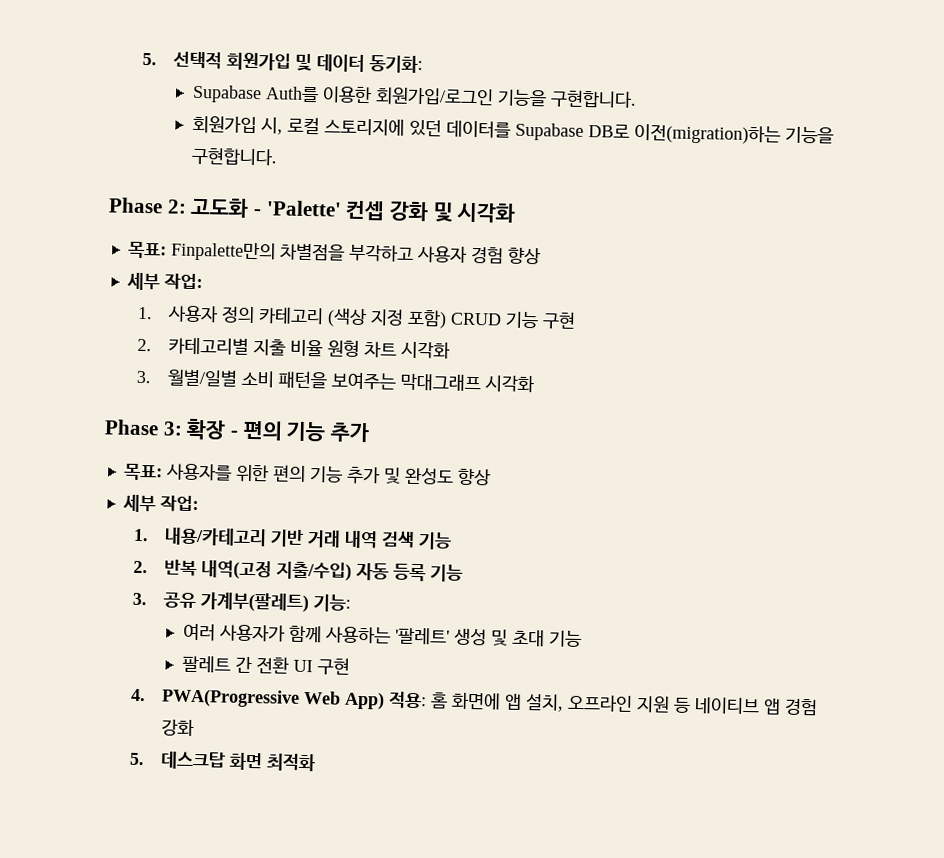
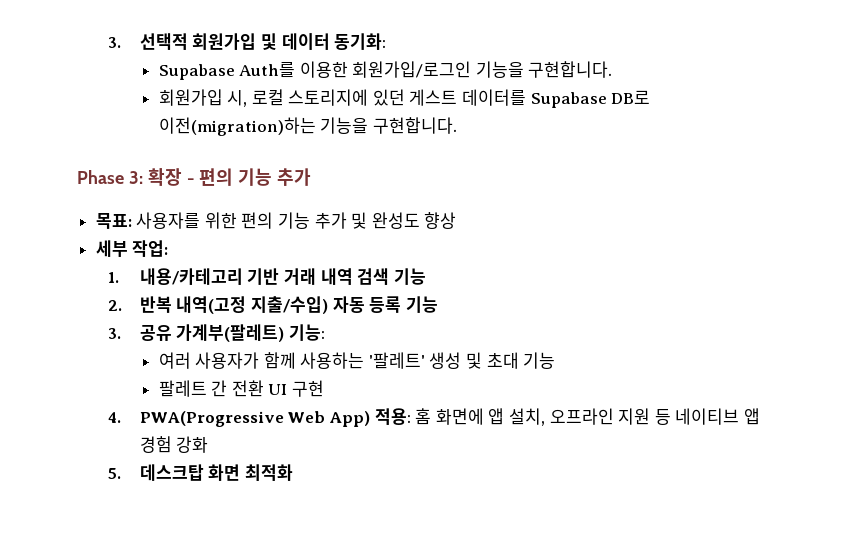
[141,52,157,66] 5. -> [108,37,122,48] 3.
(442, 128) none -> [409,89,458,106] 게스트
[108,197,517,224] [127,241,541,265] [126,272,203,291] [136,305,576,329] [136,337,451,360] [135,369,535,394] // Phase 2: 고도화 - 'Palette' 컨셉 강화 및 시각화 // 목표: Finpalette만의 차별점을 부각하고 사용자 경험 향상 // 세부 작업: // 1. 사용자 정의 카테고리 (색상 지정 포함) CRUD 기능 구현 // 2. 카테고리별 지출 비율 원형 차트 시각화 // 3. 월별/일별 소비 패턴을 보여주는 막대그래프 시각화 -> (457, 125) none

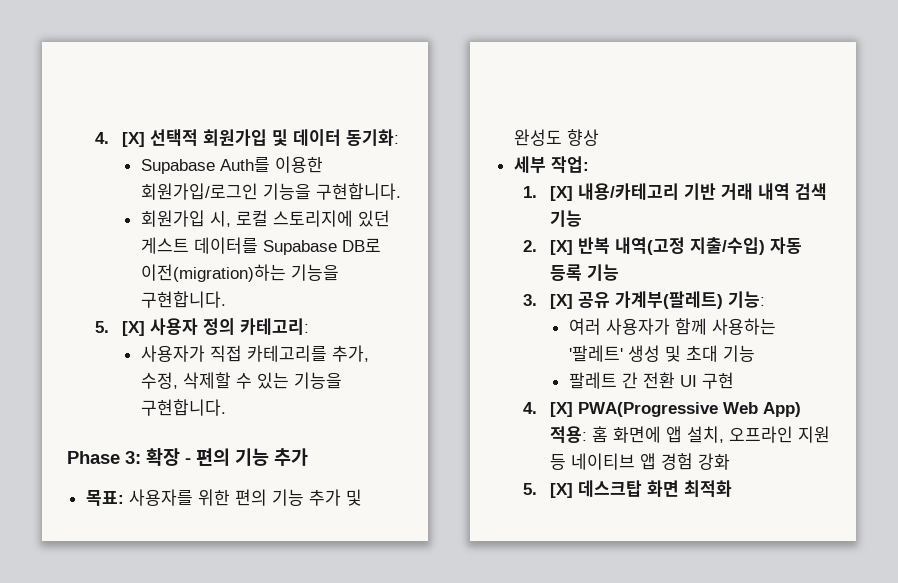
[108,37,122,48] 3. -> [94,132,145,147] 4. [X]
(457, 125) none -> [94,318,309,336] [140,345,369,362] [140,372,342,389] [140,399,226,416] // 5. [X] 사용자 정의 카테고리: // 사용자가 직접 카테고리를 추가, 수정, 삭제할 수 있는 기능을 구현합니다.
(120, 277) none -> [549,186,573,201] [X]
(123, 305) none -> [549,240,573,255] [X]
(122, 333) none -> [549,294,573,309] [X]
(122, 417) none -> [549,402,573,417] [X]
(122, 473) none -> [549,483,573,498] [X]

